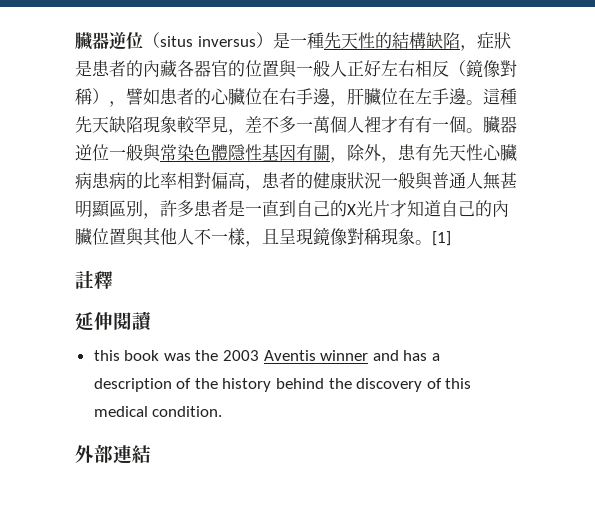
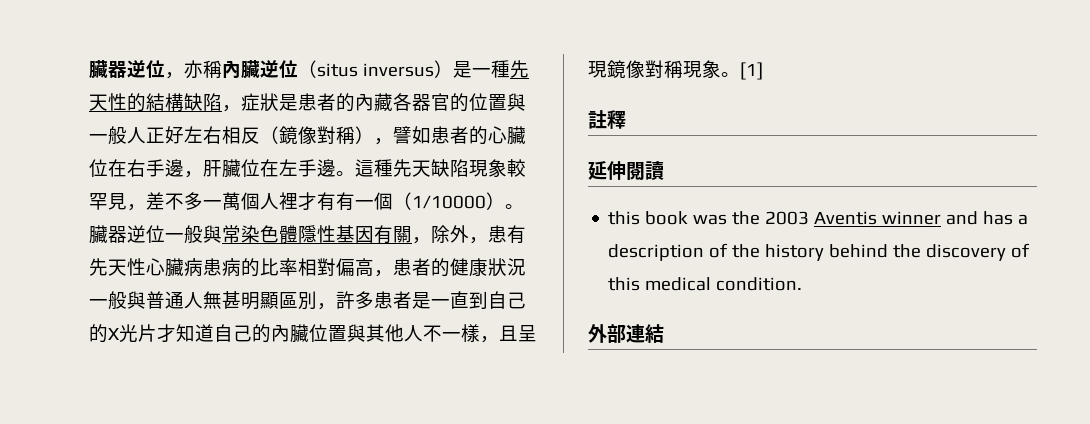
[75,31,143,50] 臟器逆位 -> [89,60,298,79] 臟器逆位，亦稱內臟逆位
(466, 124) none -> [393,192,505,210] （1/10000）

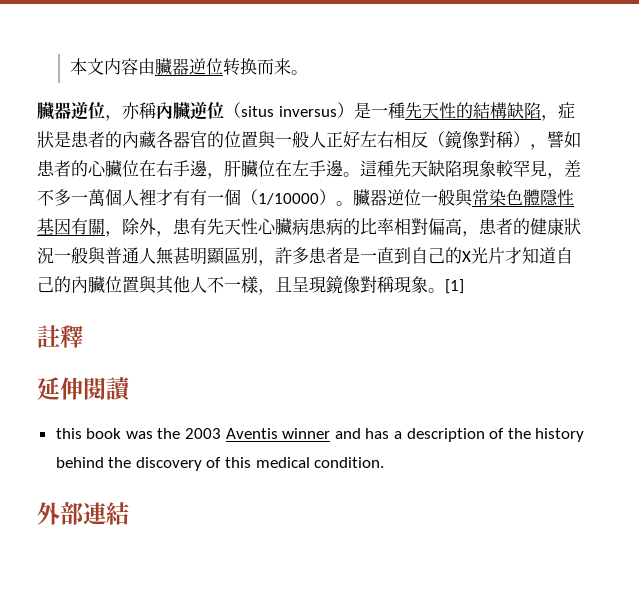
(89, 69) none -> [69,58,308,76] 本文内容由臟器逆位转换而来。 //

